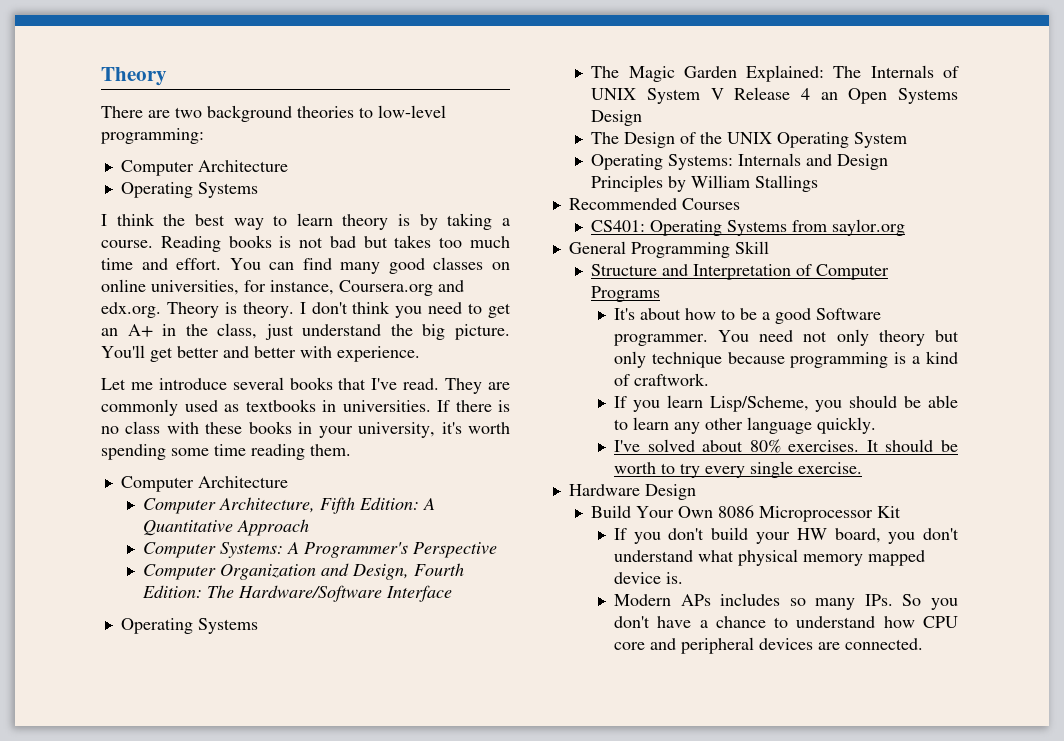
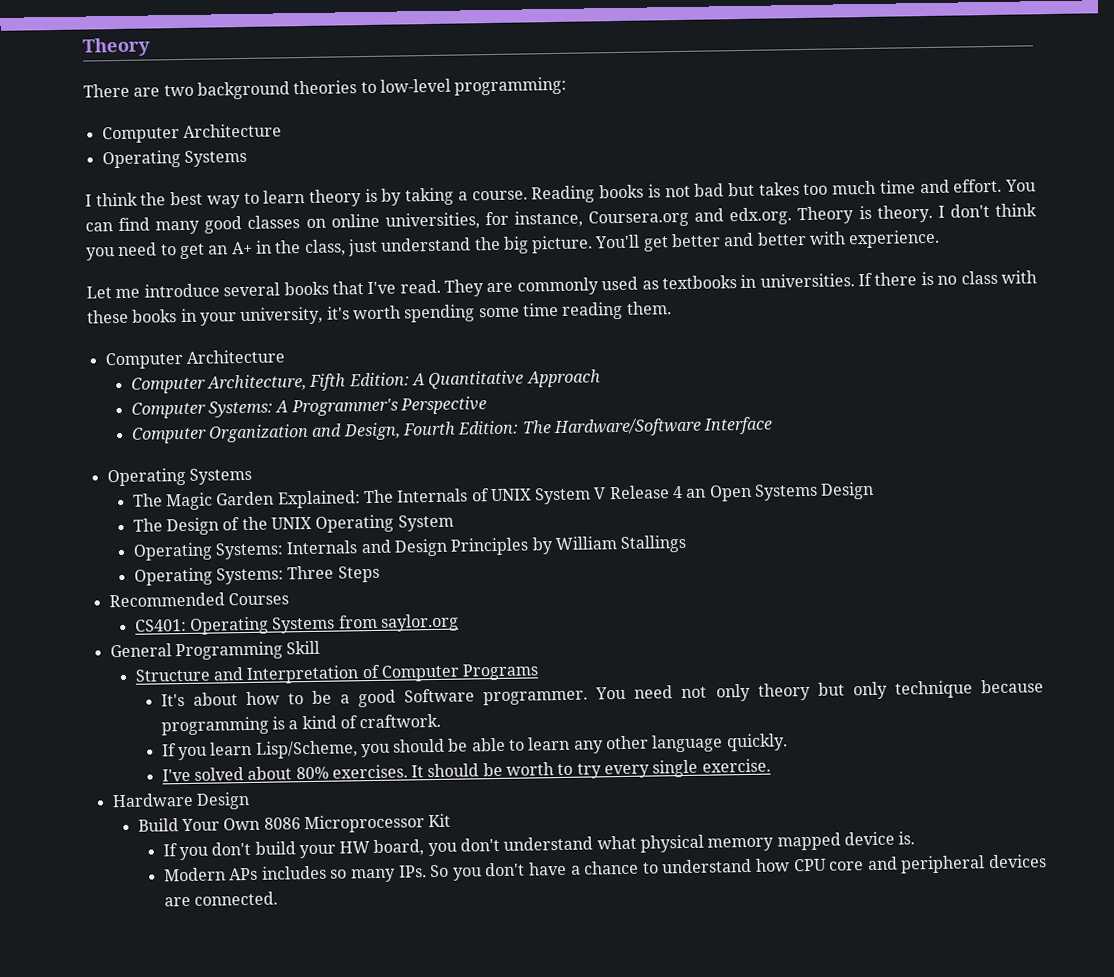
(819, 183) none -> [133,565,380,586] // Operating Systems: Three Steps

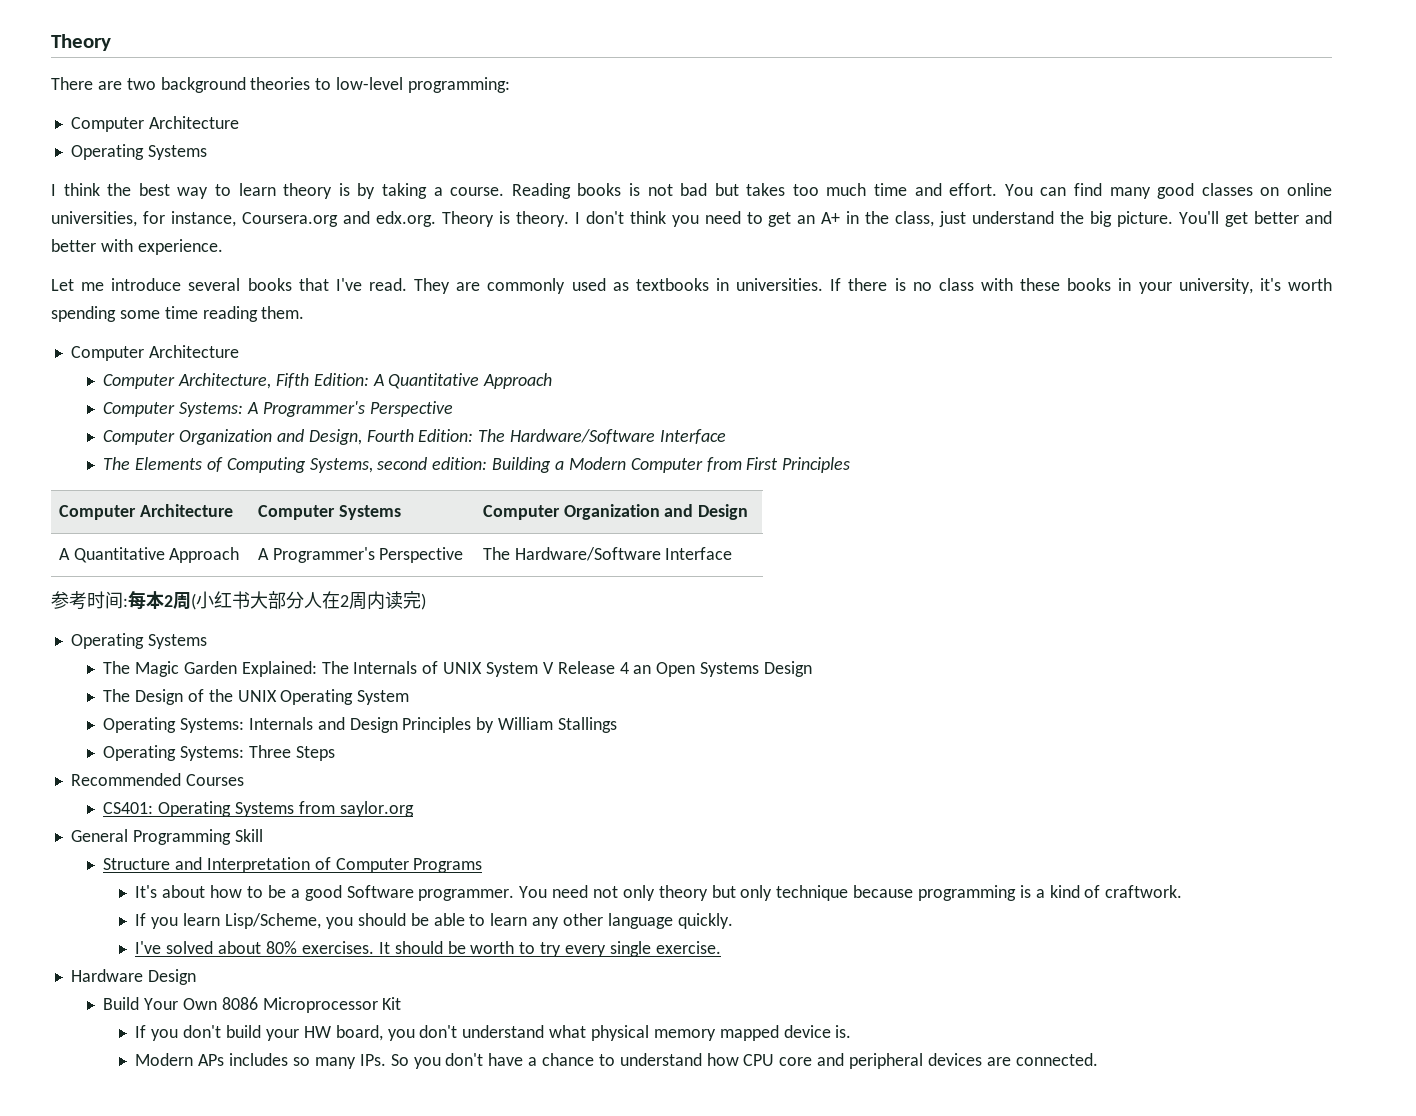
(774, 425) none -> [103,457,851,473] [58,504,233,520] [257,505,401,520] [482,504,749,520] [58,547,240,563] [257,547,464,563] [482,547,733,561] [51,590,426,610] // The Elements of Computing Systems, second edition: Building a Modern Computer from First Principles // Computer Architecture | Computer Systems | Computer Organization and Design // A Quantitative Approach | A Programmer's Perspective | The Hardware/Software Interface // 参考时间:每本2周(小红书大部分人在2周内读完)

